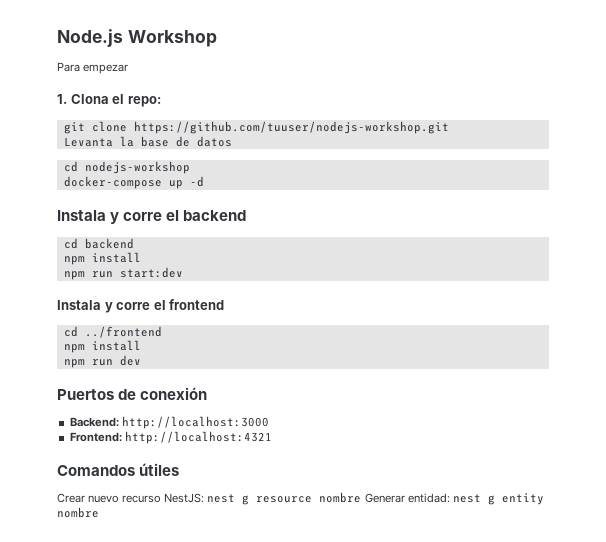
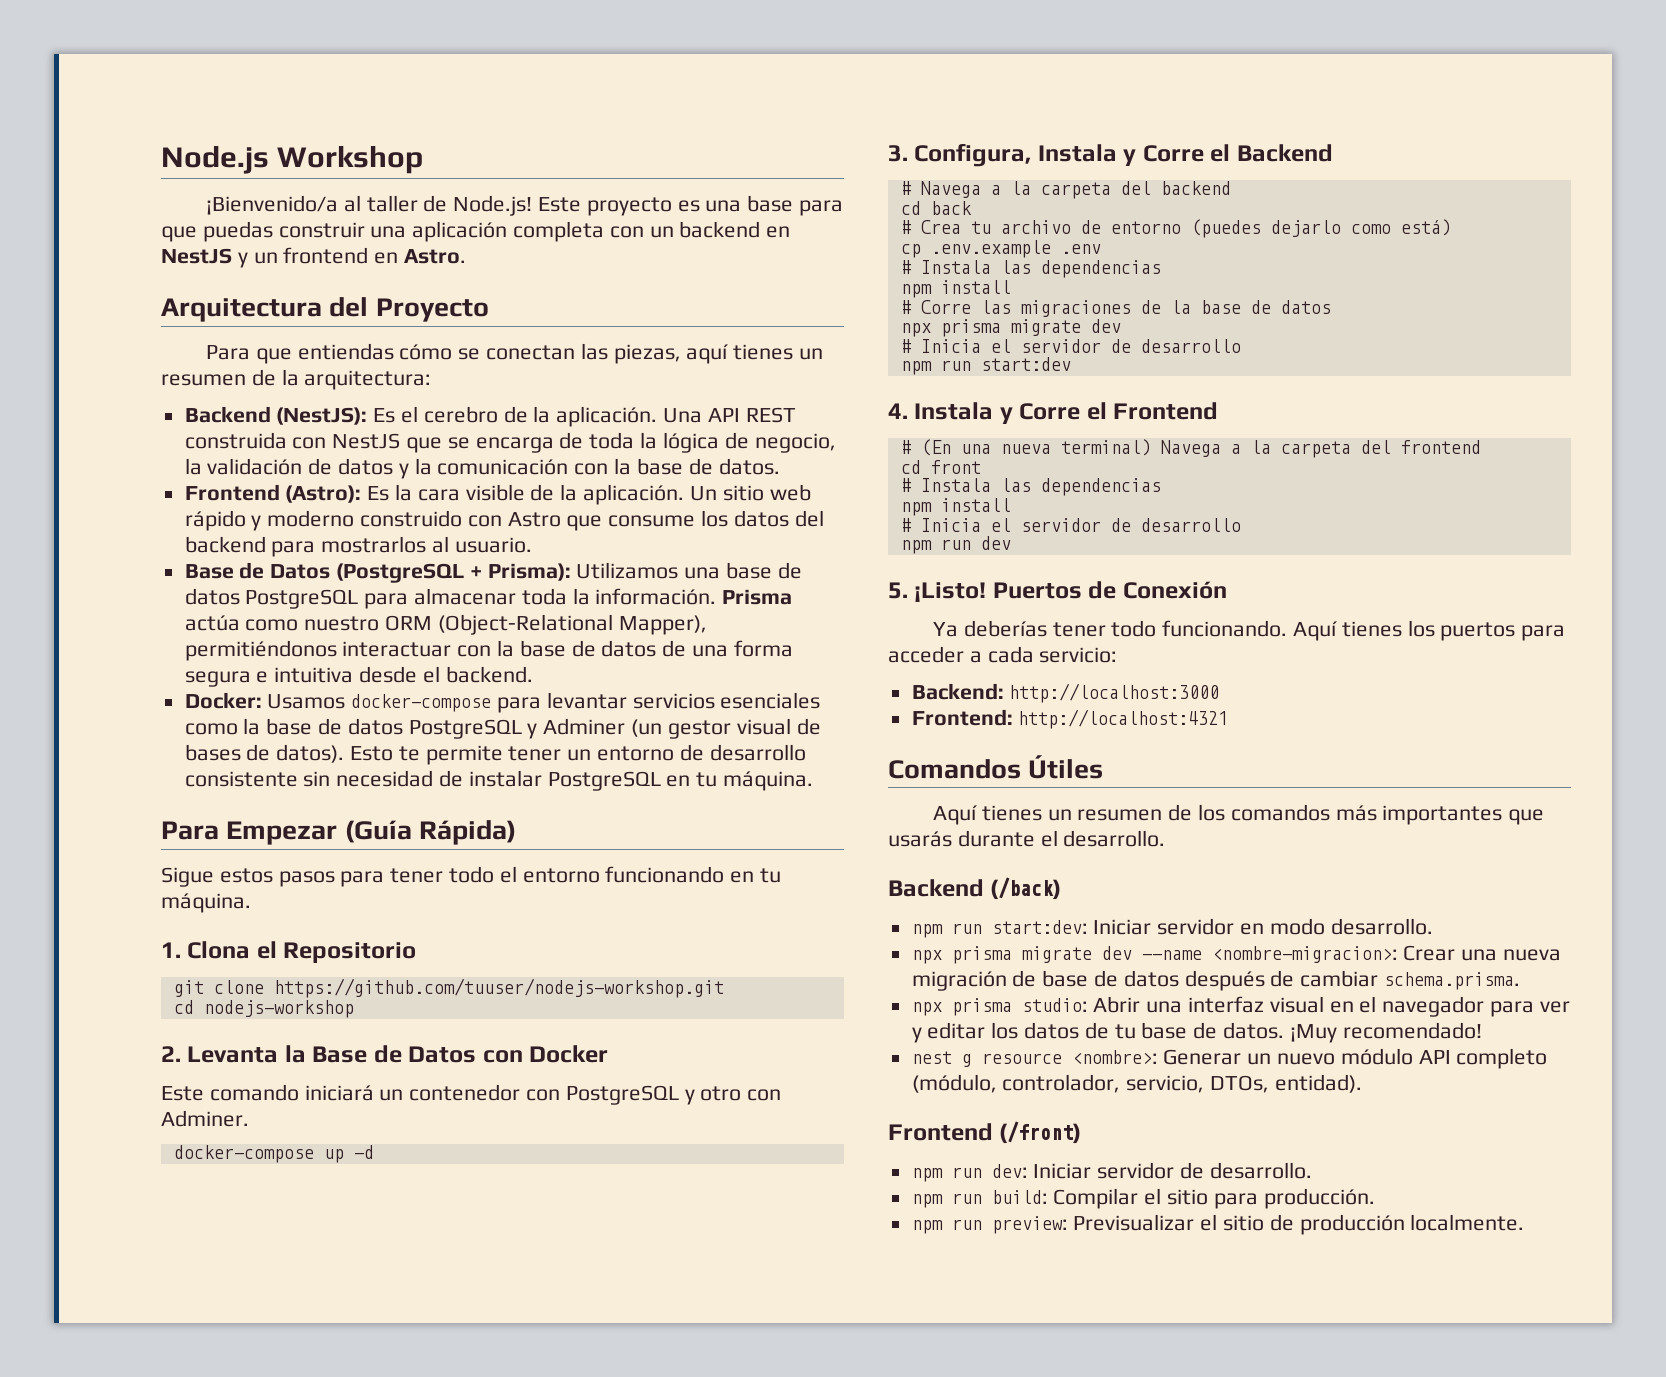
[57,62,129,74] Para empezar -> [205,195,844,216] [161,221,791,242] [161,247,467,268] [161,297,489,322] [205,343,824,364] [161,369,432,390] [184,406,796,427] [184,432,836,453] [184,458,780,479] [184,484,811,505] [184,510,824,531] [184,536,532,557] [184,562,802,583] [184,588,793,609] [184,614,707,635] [184,640,793,661] [184,666,533,687] [184,692,821,713] [184,718,821,739] [184,744,806,765] [184,770,814,791] [161,820,516,845] [161,866,782,887] [161,893,251,913] ¡Bienvenido/a al taller de Node.js! Este proyecto es una base para que puedas construir una aplicación completa con un backend en NestJS y un frontend en Astro. // Arquitectura del Proyecto // Para que entiendas cómo se conectan las piezas, aquí tienes un resumen de la arquitectura: // Backend (NestJS): Es el cerebro de la aplicación. Una API REST construida con NestJS que se encarga de toda la lógica de negocio, la validación de datos y la comunicación con la base de datos. // Frontend (Astro): Es la cara visible de la aplicación. Un sitio web rápido y moderno construido con Astro que consume los datos del backend para mostrarlos al usuario. // Base de Datos (PostgreSQL + Prisma): Utilizamos una base de datos PostgreSQL para almacenar toda la información. Prisma actúa como nuestro ORM (Object-Relational Mapper), permitiéndonos interactuar con la base de datos de una forma segura e intuitiva desde el backend. // Docker: Usamos docker-compose para levantar servicios esenciales como la base de datos PostgreSQL y Adminer (un gestor visual de bases de datos). Esto te permite tener un entorno de desarrollo consistente sin necesidad de instalar PostgreSQL en tu máquina. // Para Empezar (Guía Rápida) // Sigue estos pasos para tener todo el entorno funcionando en tu máquina.
[127,96,161,107] repo: -> [283,942,417,963] Repositorio
[63,136,232,147] [63,161,190,174] [63,176,204,189] [57,210,247,224] [63,238,134,249] [63,252,141,265] Levanta la base de datos // cd nodejs-workshop // docker-compose up -d // Instala y corre el backend // cd backend // npm install -> [173,1000,354,1018] [161,1045,609,1063] [161,1084,782,1105] [161,1110,249,1127] [173,1145,374,1163] [888,143,1333,167] [900,181,1231,199] [900,201,972,215] [900,219,1451,238] [900,240,1101,258] [900,260,1161,278] [900,280,1011,298] [900,300,1331,317] [900,319,1121,337] [900,339,1241,353] cd nodejs-workshop // 2. Levanta la Base de Datos con Docker // Este comando iniciará un contenedor con PostgreSQL y otro con Adminer. // docker-compose up -d // 3. Configura, Instala y Corre el Backend // # Navega a la carpeta del backend // cd back // # Crea tu archivo de entorno (puedes dejarlo como está) // cp .env.example .env // # Instala las dependencias // npm install // # Corre las migraciones de la base de datos // npx prisma migrate dev // # Inicia el servidor de desarrollo
[57,299,225,313] [63,326,162,338] [63,340,141,353] [63,355,141,368] [57,387,208,400] Instala y corre el frontend // cd ../frontend // npm install // npm run dev // Puertos de conexión -> [888,402,1219,424] [900,439,1481,458] [900,460,981,474] [900,478,1161,496] [900,498,1011,516] [900,518,1241,532] [900,536,1011,554] [888,581,1227,602] [932,620,1566,641] [888,646,1118,663] 4. Instala y Corre el Frontend // # (En una nueva terminal) Navega a la carpeta del frontend // cd front // # Instala las dependencias // npm install // # Inicia el servidor de desarrollo // npm run dev // 5. ¡Listo! Puertos de Conexión // Ya deberías tener todo funcionando. Aquí tienes los puertos para acceder a cada servicio:
[139,463,180,476] [57,492,544,505] [57,507,99,518] útiles // Crear nuevo recurso NestJS: nest g resource nombre Generar entidad: nest g entity nombre -> [1028,755,1104,779] [932,804,1545,825] [888,830,1166,847] [888,877,1062,900] [911,918,1433,938] [911,945,1562,964] [911,970,1521,991] [911,996,1570,1017] [911,1022,1482,1043] [911,1048,1548,1069] [911,1074,1362,1093] [888,1121,1082,1144] [911,1162,1312,1182] [911,1188,1375,1209] [911,1214,1525,1235] Útiles // Aquí tienes un resumen de los comandos más importantes que usarás durante el desarrollo. // Backend (/back) // npm run start:dev: Iniciar servidor en modo desarrollo. // npx prisma migrate dev --name <nombre-migracion>: Crear una nueva migración de base de datos después de cambiar schema.prisma. // npx prisma studio: Abrir una interfaz visual en el navegador para ver y editar los datos de tu base de datos. ¡Muy recomendado! // nest g resource <nombre>: Generar un nuevo módulo API completo (módulo, controlador, servicio, DTOs, entidad). // Frontend (/front) // npm run dev: Iniciar servidor de desarrollo. // npm run build: Compilar el sitio para producción. // npm run preview: Previsualizar el sitio de producción localmente.

